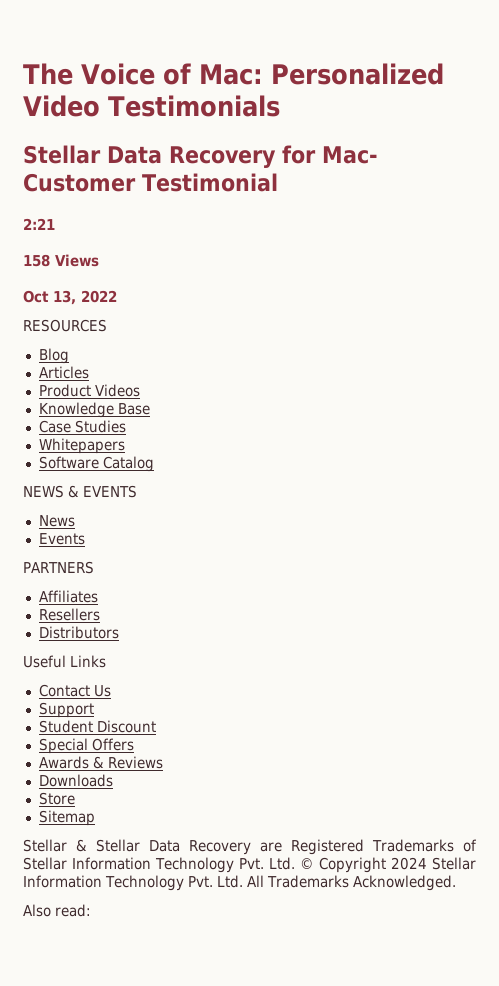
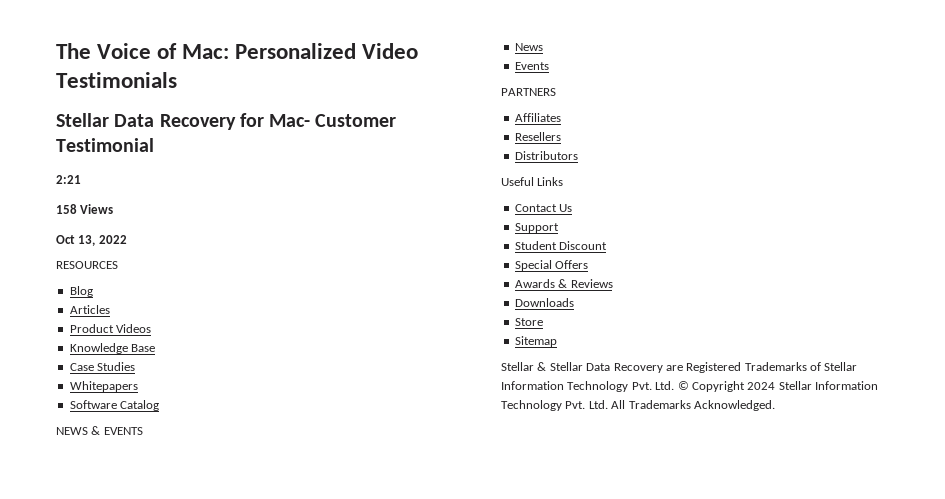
[23,904,91,917] // Also read: -> (775, 405) none

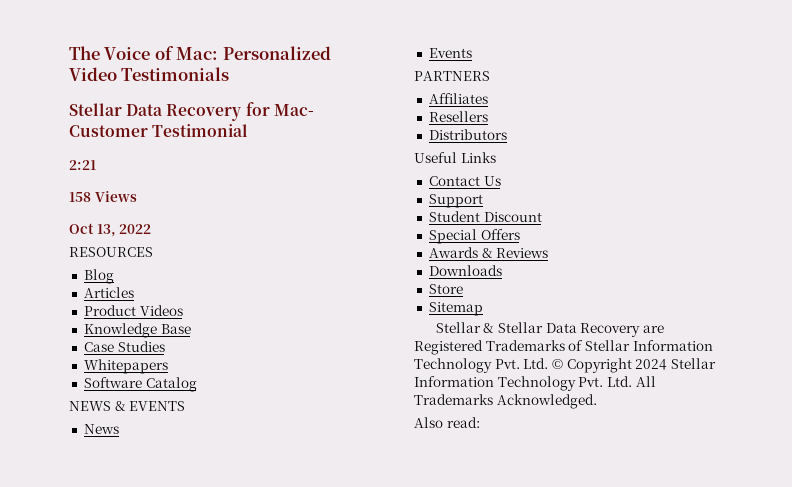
(775, 405) none -> [414,417,480,428] // Also read:

